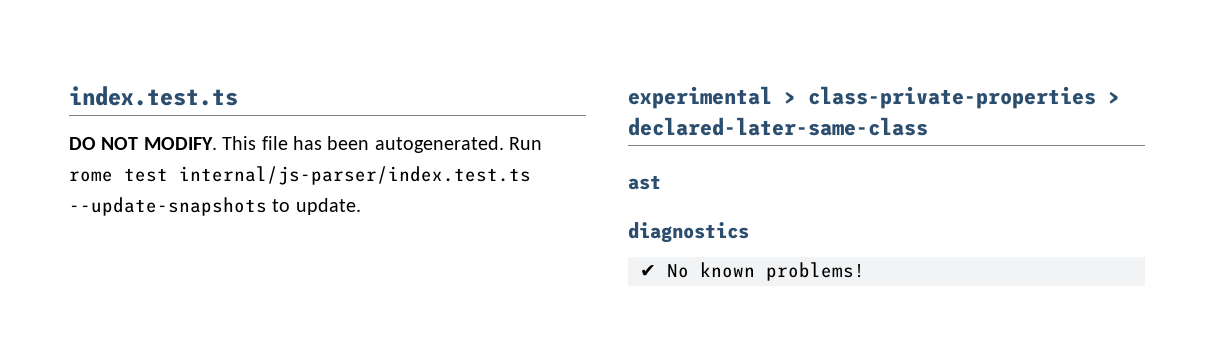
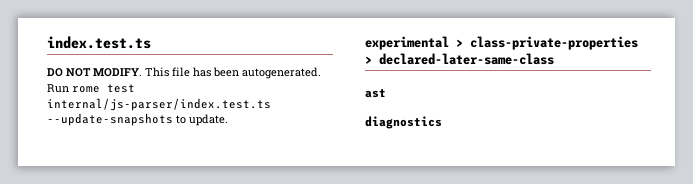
[640,262,865,281] // ✔ No known problems! -> (442, 122) none

